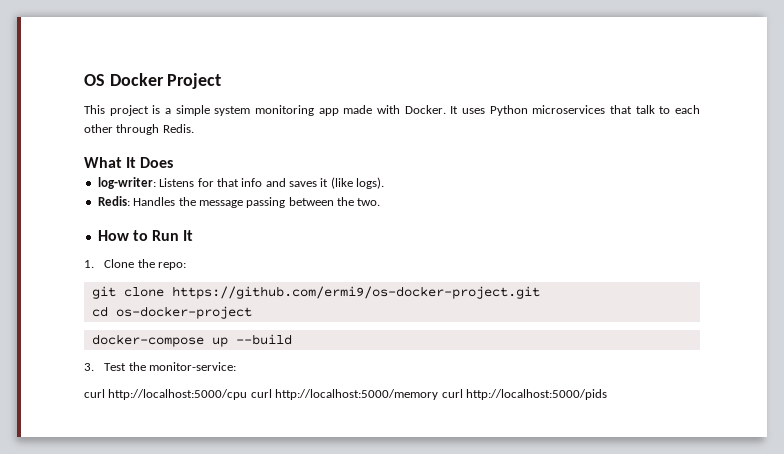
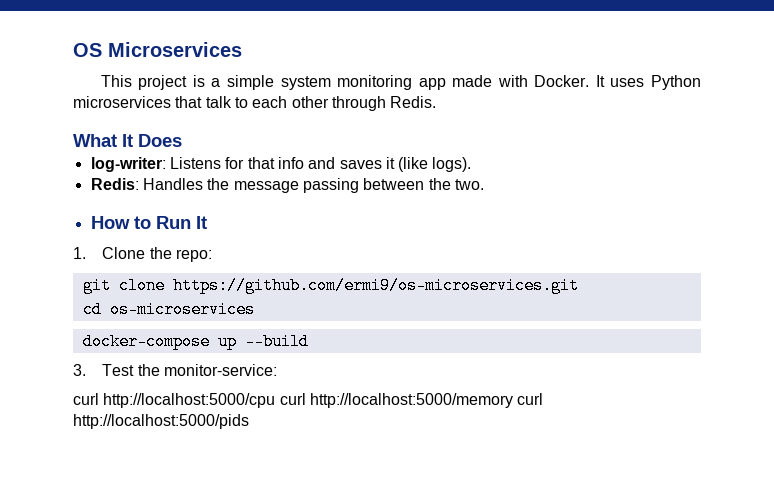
[109,73,222,89] Docker Project -> [108,42,242,57] Microservices
[171,286,540,299] https://github.com/ermi9/os-docker-project.git -> [172,277,579,294] https://github.com/ermi9/os-microservices.git
[115,306,252,319] os-docker-project -> [109,301,255,318] os-microservices

